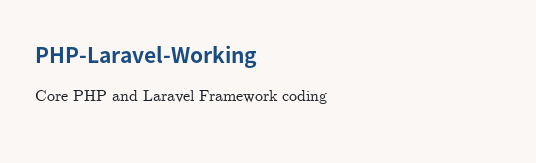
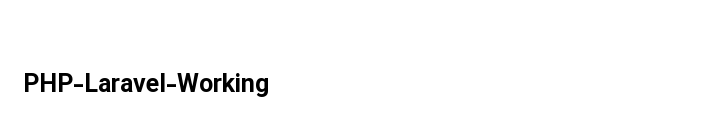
[35,90,327,104] // Core PHP and Laravel Framework coding -> (269, 85) none

